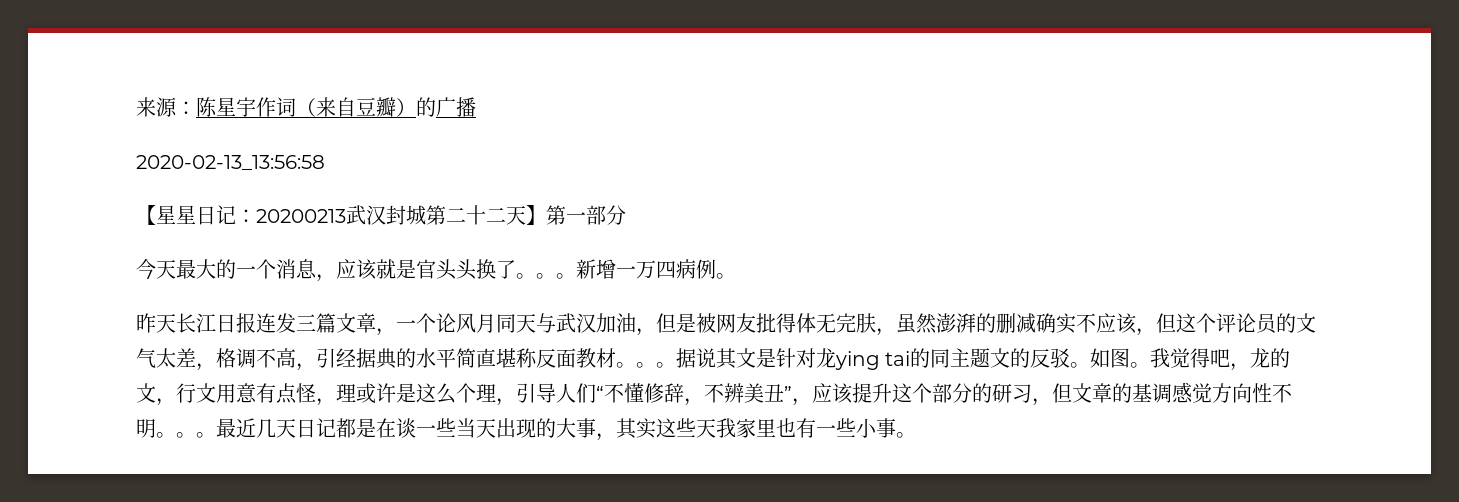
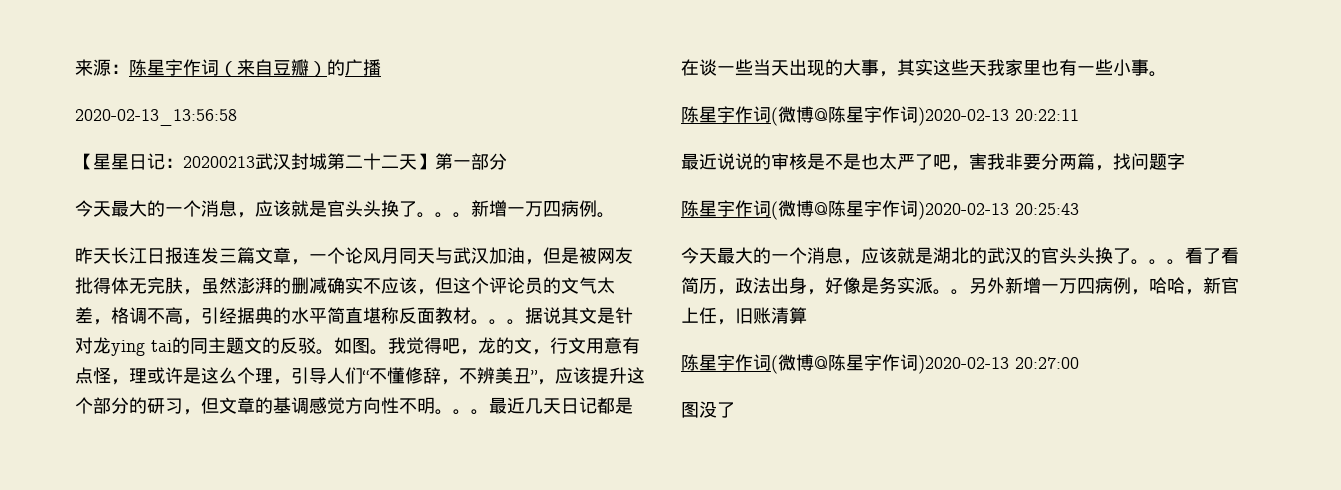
(916, 435) none -> [681,106,1079,126] [681,153,1185,171] [681,200,1079,220] [681,247,1239,265] [681,277,1239,295] [681,307,807,325] [681,354,1079,374] [681,401,735,418] // 陈星宇作词(微博@陈星宇作词)2020-02-13 20:22:11 // 最近说说的审核是不是也太严了吧，害我非要分两篇，找问题字 // 陈星宇作词(微博@陈星宇作词)2020-02-13 20:25:43 // 今天最大的一个消息，应该就是湖北的武汉的官头头换了。。。看了看简历，政法出身，好像是务实派。。另外新增一万四病例，哈哈，新官上任，旧账清算 // 陈星宇作词(微博@陈星宇作词)2020-02-13 20:27:00 // 图没了

